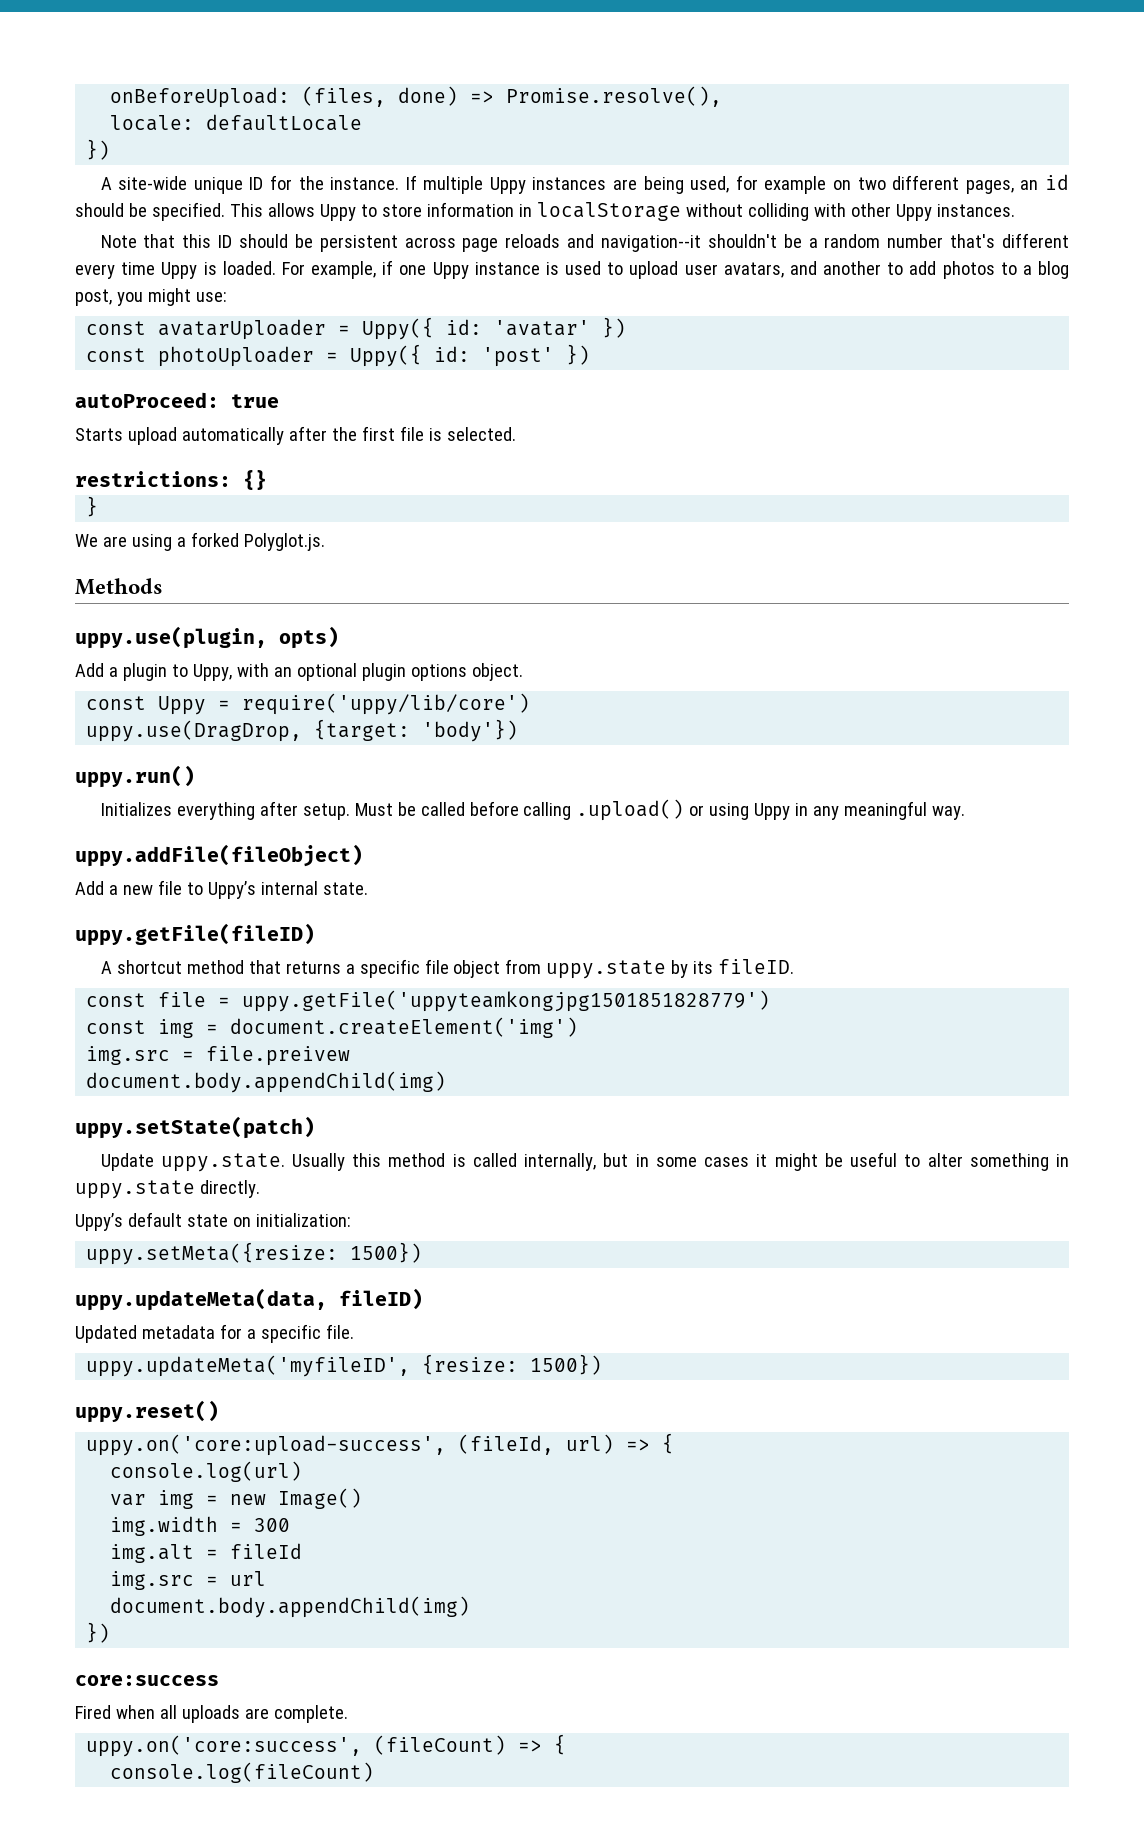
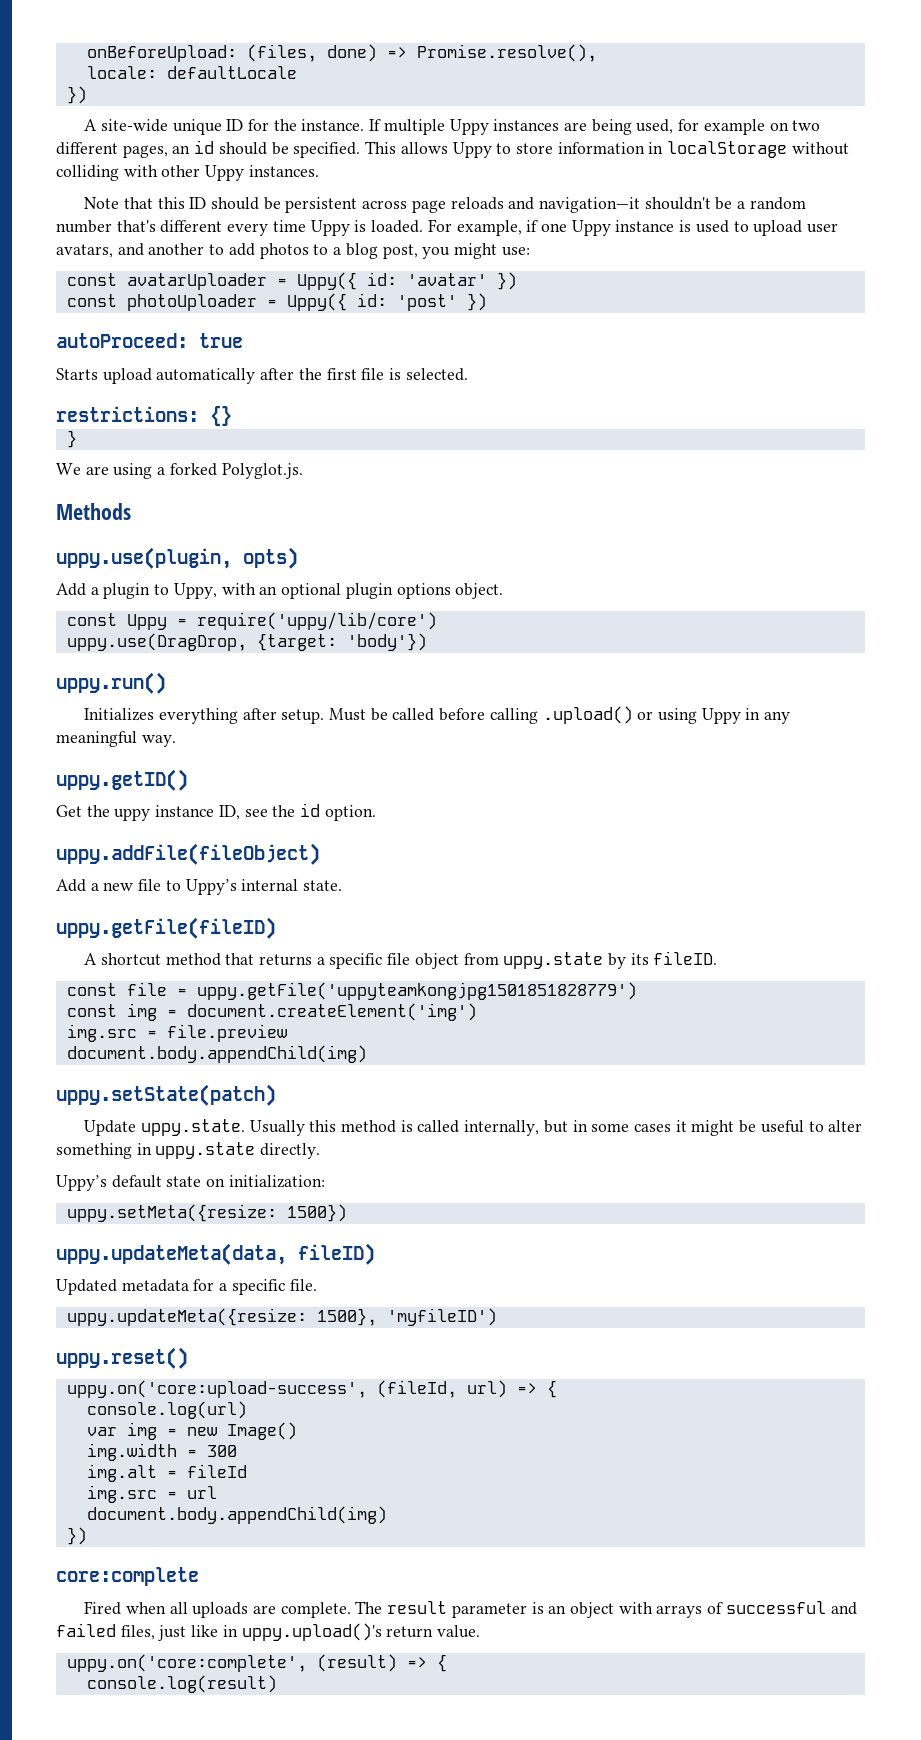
[600,235,701,252] navigation--it -> [539,197,641,213] navigation—it
(966, 813) none -> [56,769,188,791] [56,803,376,821] // uppy.getID() // Get the uppy instance ID, see the id option.
[206,1046,351,1066] file.preivew -> [166,1024,287,1042] file.preview
[86,1354,603,1377] uppy.updateMeta('myfileID', {resize: 1500}) -> [66,1308,497,1326] uppy.updateMeta({resize: 1500}, 'myfileID')
[75,1675,219,1686] core:success -> [56,1567,199,1586] core:complete
[86,1734,567,1757] [110,1762,375,1783] // uppy.on('core:success', (fileCount) => { // console.log(fileCount) -> [355,1601,857,1618] [56,1623,481,1641] [66,1654,447,1672] [86,1675,277,1693] The result parameter is an object with arrays of successful and failed files, just like in uppy.upload()'s return value. // uppy.on('core:complete', (result) => { // console.log(result)

